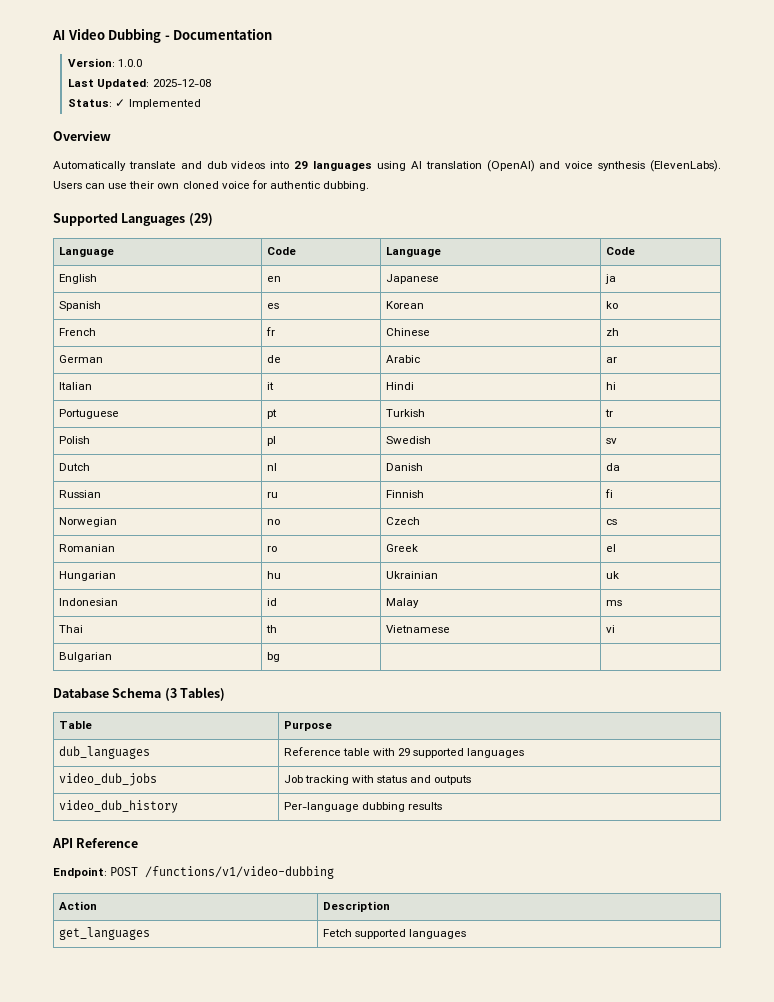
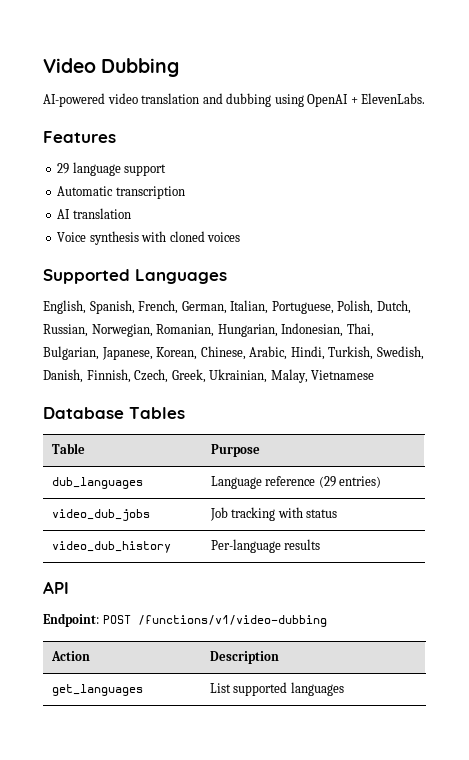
[52,30,65,40] AI -> (43, 65) none
[164,28,273,40] [68,58,143,67] [68,79,211,89] [68,99,201,109] [53,131,111,141] [53,160,721,172] [53,180,369,191] [53,213,213,226] [58,247,114,257] [266,247,296,255] [385,247,441,257] [605,247,635,255] [58,274,97,284] [266,276,281,282] [385,274,439,284] [604,274,616,284] [58,301,101,311] [266,303,279,309] [385,301,424,309] [605,301,618,309] [58,328,96,336] [265,327,275,336] [385,328,430,336] [605,328,619,336] [58,355,103,363] [266,355,281,363] [385,355,420,363] [605,357,617,363] [58,382,92,390] [266,382,274,390] [385,382,414,390] [605,382,616,390] [58,409,119,419] [266,409,277,419] [385,409,425,417] [604,409,613,417] [58,436,90,444] [266,436,276,446] [385,436,431,444] [605,438,617,444] [58,463,90,471] [266,463,277,471] [385,463,423,471] [605,463,620,471] [58,490,101,498] [266,492,278,498] [385,490,424,498] [604,489,613,498] [58,517,117,527] [266,519,280,525] [385,517,420,525] [605,519,617,525] [58,544,115,552] [266,546,277,552] [385,544,418,552] [605,544,616,552] [58,571,116,581] [266,571,281,579] [385,571,438,579] [605,571,619,579] [58,598,118,606] [266,598,277,606] [385,598,419,608] [605,600,622,606] [58,625,83,633] [265,625,277,633] [385,625,450,633] [605,625,615,633] [58,652,112,662] [266,652,280,662] [53,687,226,701] [58,721,92,729] [283,721,332,731] [58,746,150,759] [283,747,525,758] - Documentation // Version: 1.0.0 // Last Updated: 2025-12-08 // Status: ✓ Implemented // Overview // Automatically translate and dub videos into 29 languages using AI translation (OpenAI) and voice synthesis (ElevenLabs). Users can use their own cloned voice for authentic dubbing. // Supported Languages (29) // Language | Code | Language | Code // English | en | Japanese | ja // Spanish | es | Korean | ko // French | fr | Chinese | zh // German | de | Arabic | ar // Italian | it | Hindi | hi // Portuguese | pt | Turkish | tr // Polish | pl | Swedish | sv // Dutch | nl | Danish | da // Russian | ru | Finnish | fi // Norwegian | no | Czech | cs // Romanian | ro | Greek | el // Hungarian | hu | Ukrainian | uk // Indonesian | id | Malay | ms // Thai | th | Vietnamese | vi // Bulgarian | bg | | // Database Schema (3 Tables) // Table | Purpose // dub_languages | Reference table with 29 supported languages -> [43,93,426,107] [43,131,116,143] [57,162,167,176] [57,186,185,199] [57,208,131,219] [57,231,241,245] [43,269,227,284] [43,300,411,314] [43,323,374,337] [43,346,424,360] [43,369,375,383] [43,407,185,419] [51,443,85,454] [210,444,260,457] [51,477,143,489] [210,476,382,489] // AI-powered video translation and dubbing using OpenAI + ElevenLabs. // Features // 29 language support // Automatic transcription // AI translation // Voice synthesis with cloned voices // Supported Languages // English, Spanish, French, German, Italian, Portuguese, Polish, Dutch, Russian, Norwegian, Romanian, Hungarian, Indonesian, Thai, Bulgarian, Japanese, Korean, Chinese, Arabic, Hindi, Turkish, Swedish, Danish, Finnish, Czech, Greek, Ukrainian, Malay, Vietnamese // Database Tables // Table | Purpose // dub_languages | Language reference (29 entries)
[410,775,472,785] and outputs -> (338, 513) none
[361,802,405,812] dubbing -> (281, 546) none
[76,838,139,848] Reference -> (69, 587) none
[322,929,352,937] Fetch -> [209,683,231,693] List

